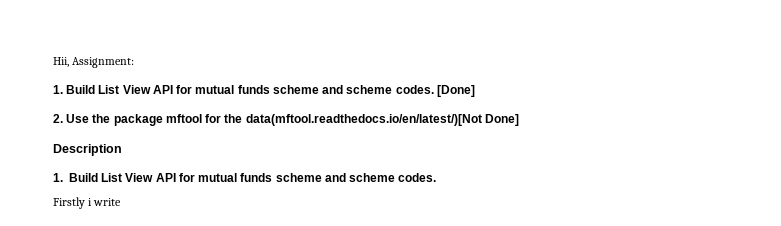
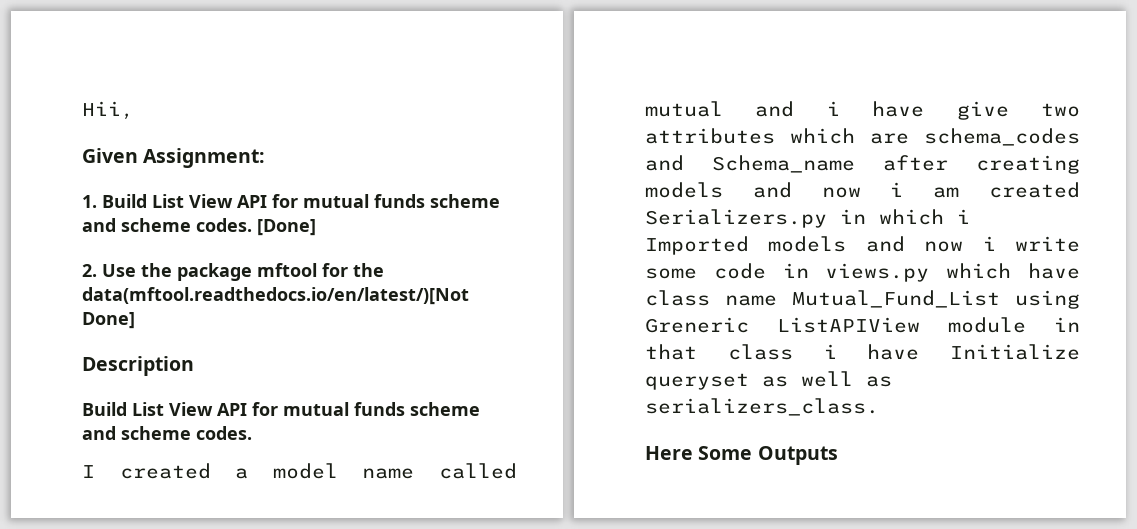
(69, 62) none -> [82,148,138,163] // Given
[53,173,63,182] 1. -> (194, 366) none
[53,197,122,209] Firstly i write -> [82,463,517,479] [645,101,1080,120] [645,128,1080,146] [645,155,1080,174] [645,182,1080,198] [645,209,970,228] [645,236,1080,255] [645,263,1080,282] [645,290,1080,309] [645,317,1080,333] [645,344,1080,360] [645,371,892,390] [645,398,879,416] [645,446,838,465] I created a model name called mutual and i have give two attributes which are schema_codes and Schema_name after creating models and now i am created Serializers.py in which i Imported models and now i write some code in views.py which have class name Mutual_Fund_List using Greneric ListAPIView module in that class i have Initialize queryset as well as serializers_class. // Here Some Outputs

